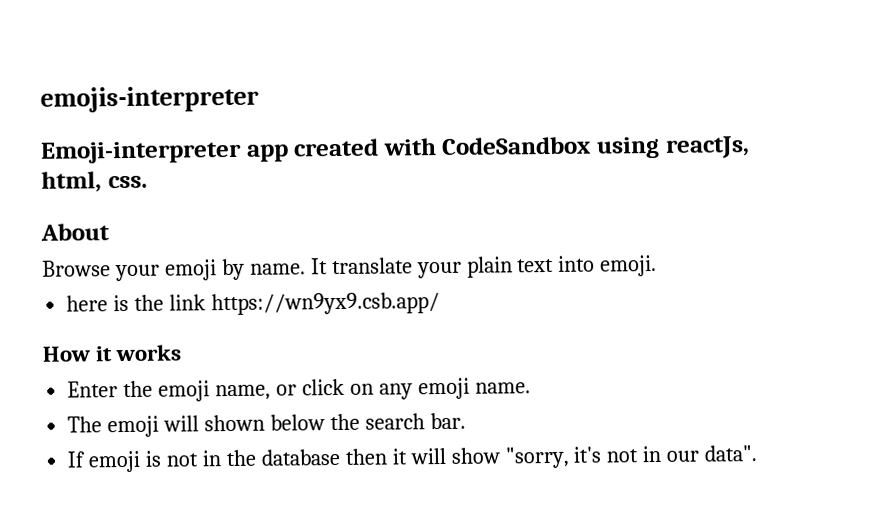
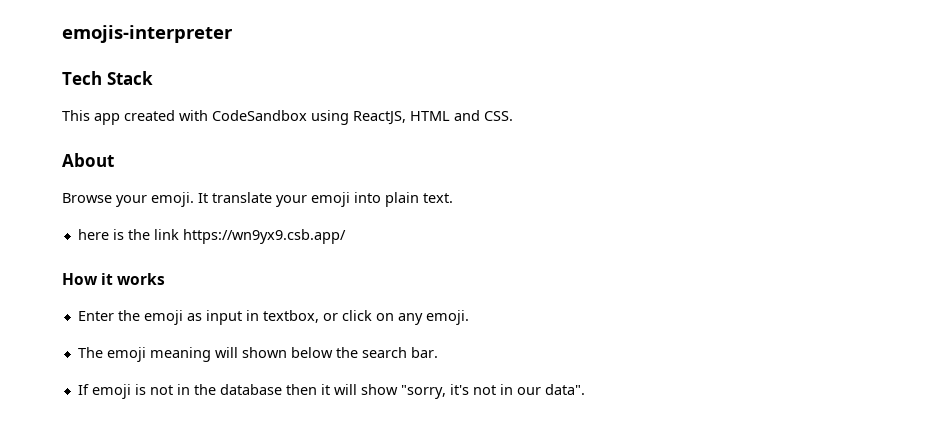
[40,140,242,164] Emoji-interpreter -> [62,71,153,85] [62,110,90,121] Tech Stack // This
[664,136,750,159] [41,171,148,193] reactJs, html, css. -> [353,110,513,125] ReactJS, HTML and CSS.
[164,254,658,281] emoji by name. It translate your plain text into emoji. -> [151,192,453,207] emoji. It translate your emoji into plain text.
[215,384,272,401] name, -> [186,310,319,325] as input in textbox,
[417,377,531,400] emoji name. -> [425,310,469,325] emoji.
(160, 426) none -> [149,347,211,362] meaning

